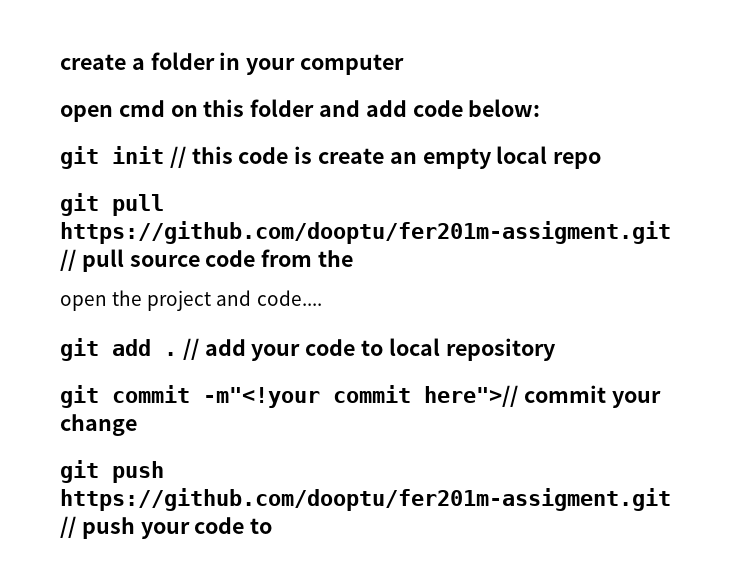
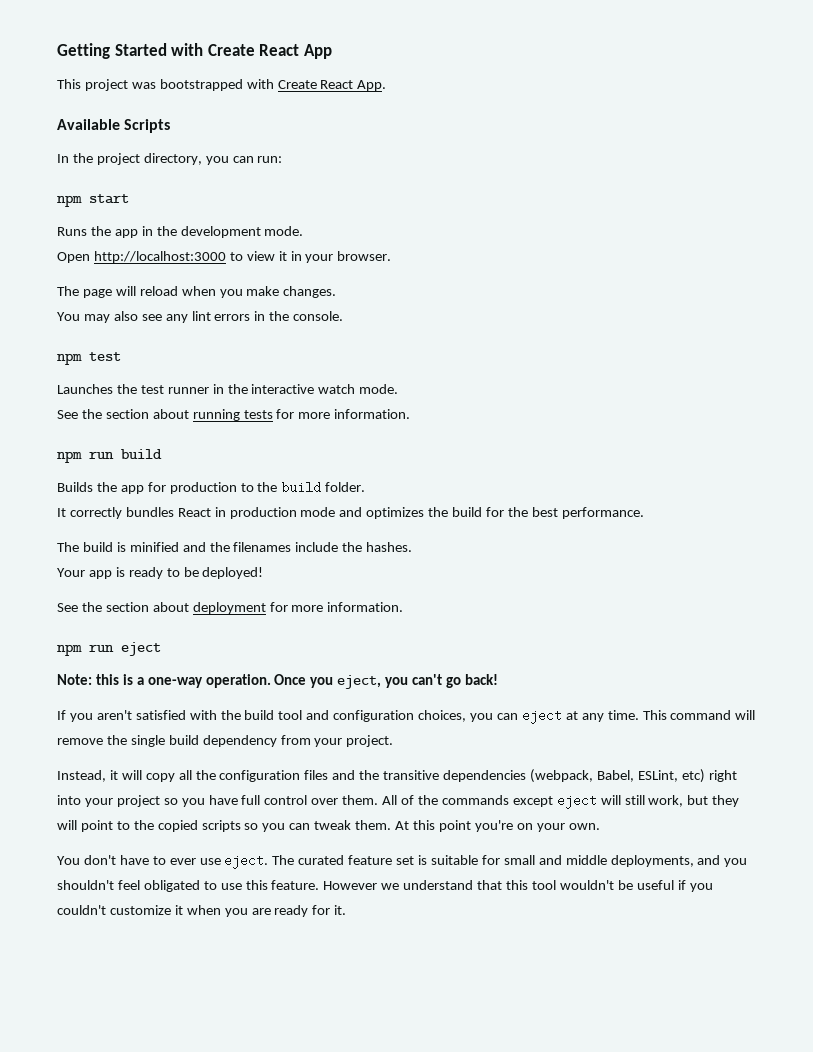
[60,52,405,75] [60,99,541,122] [60,146,602,169] [60,193,164,216] [60,221,671,244] [60,249,354,272] [60,290,322,311] [60,338,556,361] [60,385,661,408] [60,414,137,436] [60,460,164,483] [60,488,671,511] [60,516,273,539] create a folder in your computer // open cmd on this folder and add code below: // git init // this code is create an empty local repo // git pull https://github.com/dooptu/fer201m-assigment.git // pull source code from the // open the project and code.... // git add . // add your code to local repository // git commit -m"<!your commit here">// commit your change // git push https://github.com/dooptu/fer201m-assigment.git // push your code to -> [57,43,332,59] [57,79,387,91] [57,119,171,133] [57,153,283,165] [57,194,129,207] [57,226,304,238] [57,251,392,263] [57,286,337,298] [57,311,344,323] [57,352,121,365] [57,384,399,394] [57,409,411,421] [57,449,162,463] [57,481,366,494] [57,507,644,519] [57,542,413,552] [57,567,264,579] [57,602,404,614] [57,642,161,656] [57,674,498,689] [57,709,756,724] [57,735,394,747] [57,769,737,783] [57,794,740,809] [57,820,600,832] [57,854,748,869] [57,880,713,892] [57,905,347,917] Getting Started with Create React App // This project was bootstrapped with Create React App. // Available Scripts // In the project directory, you can run: // npm start // Runs the app in the development mode. // Open http://localhost:3000 to view it in your browser. // The page will reload when you make changes. // You may also see any lint errors in the console. // npm test // Launches the test runner in the interactive watch mode. // See the section about running tests for more information. // npm run build // Builds the app for production to the build folder. // It correctly bundles React in production mode and optimizes the build for the best performance. // The build is minified and the filenames include the hashes. // Your app is ready to be deployed! // See the section about deployment for more information. // npm run eject // Note: this is a one-way operation. Once you eject, you can't go back! // If you aren't satisfied with the build tool and configuration choices, you can eject at any time. This command will remove the single build dependency from your project. // Instead, it will copy all the configuration files and the transitive dependencies (webpack, Babel, ESLint, etc) right into your project so you have full control over them. All of the commands except eject will still work, but they will point to the copied scripts so you can tweak them. At this point you're on your own. // You don't have to ever use eject. The curated feature set is suitable for small and middle deployments, and you shouldn't feel obligated to use this feature. However we understand that this tool wouldn't be useful if you couldn't customize it when you are ready for it.

